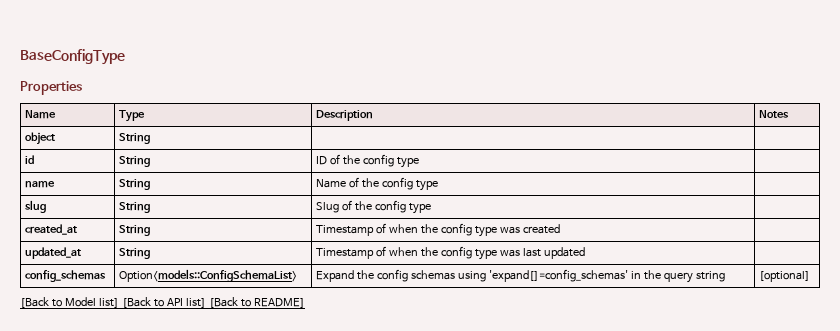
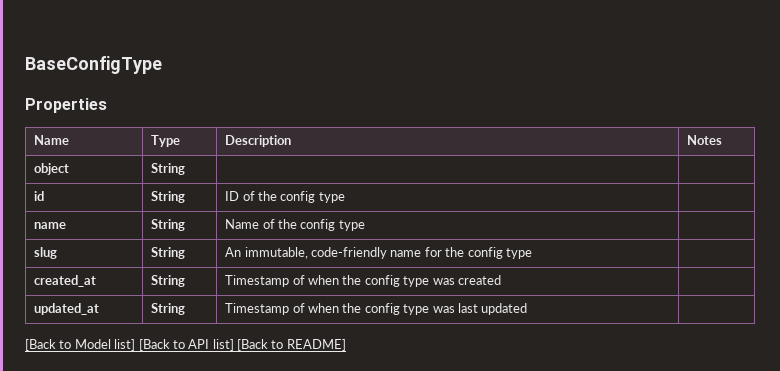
[316,200,353,213] Slug of -> [225,247,442,259] An immutable, code-friendly name for
[25,270,107,282] [119,269,298,282] [316,269,726,283] [759,271,811,282] // config_schemas | Option<models::ConfigSchemaList> | Expand the config schemas using 'expand[]=config_schemas' in the query string | [optional] -> (528, 309) none

